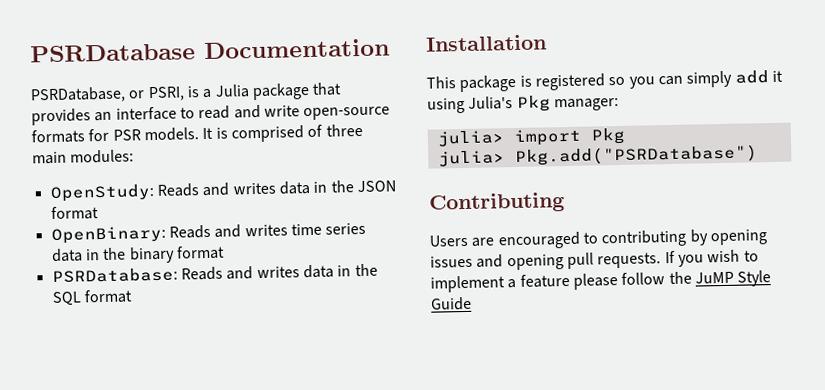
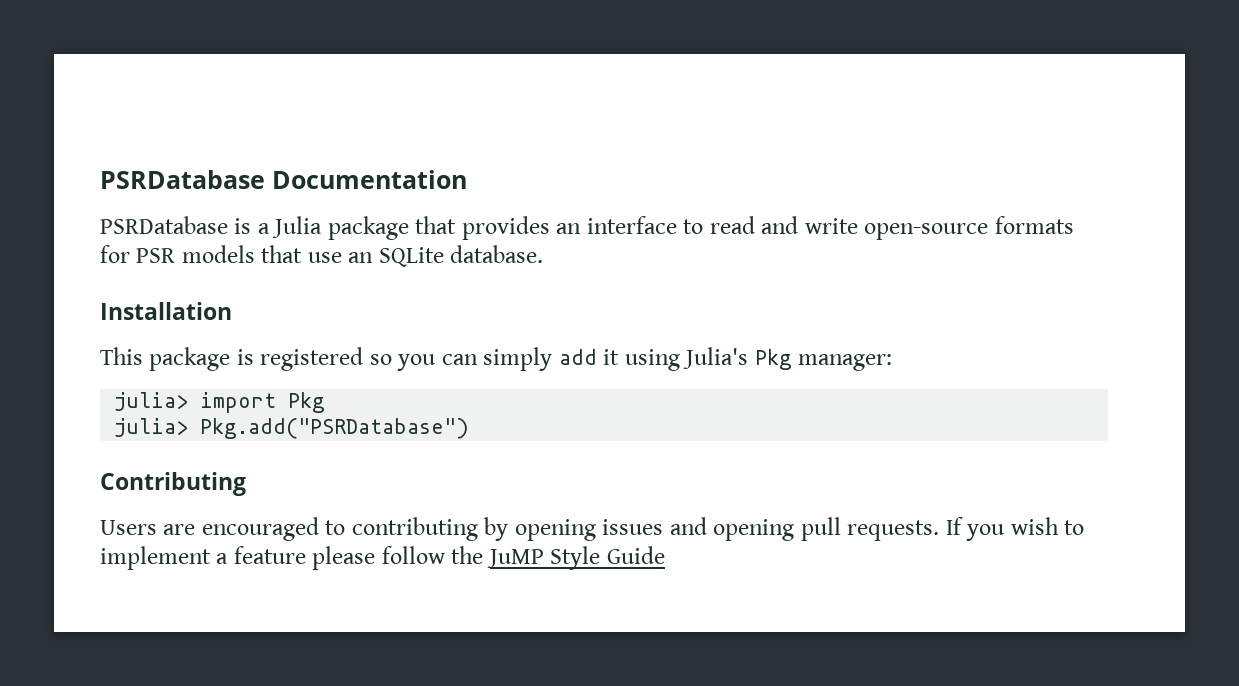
[30,86,185,104] PSRDatabase, or PSRI, -> [100,216,228,234] PSRDatabase
[143,123,363,143] [32,149,135,165] [49,180,396,203] [50,206,99,221] [50,222,367,245] [50,245,225,264] [51,263,378,284] [51,289,133,307] models. It is comprised of three main modules: // OpenStudy: Reads and writes data in the JSON format // OpenBinary: Reads and writes time series data in the binary format // PSRDatabase: Reads and writes data in the SQL format -> [181,245,544,267] models that use an SQLite database.

